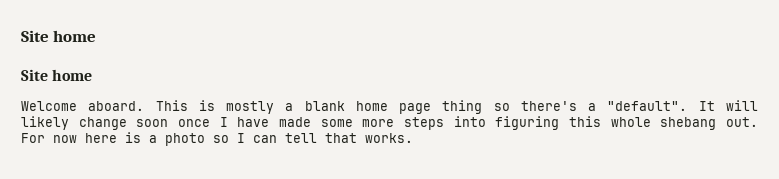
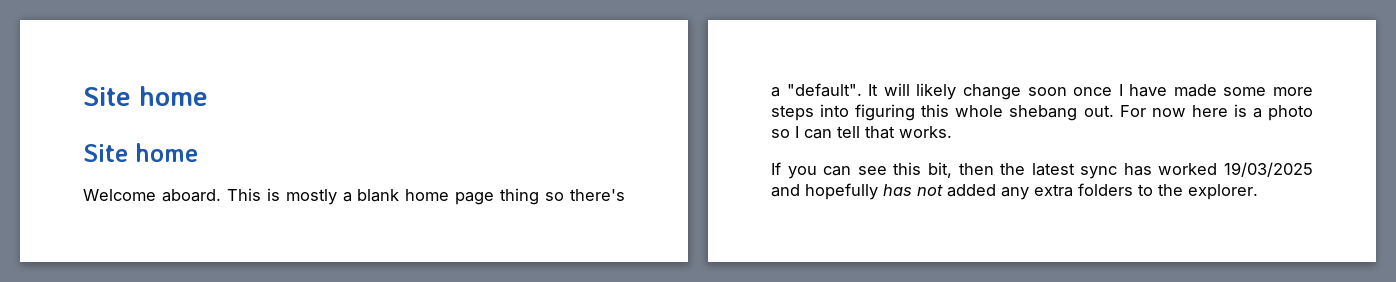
(413, 138) none -> [771,162,1313,179] [771,183,1258,200] // If you can see this bit, then the latest sync has worked 19/03/2025 and hopefully has not added any extra folders to the explorer.

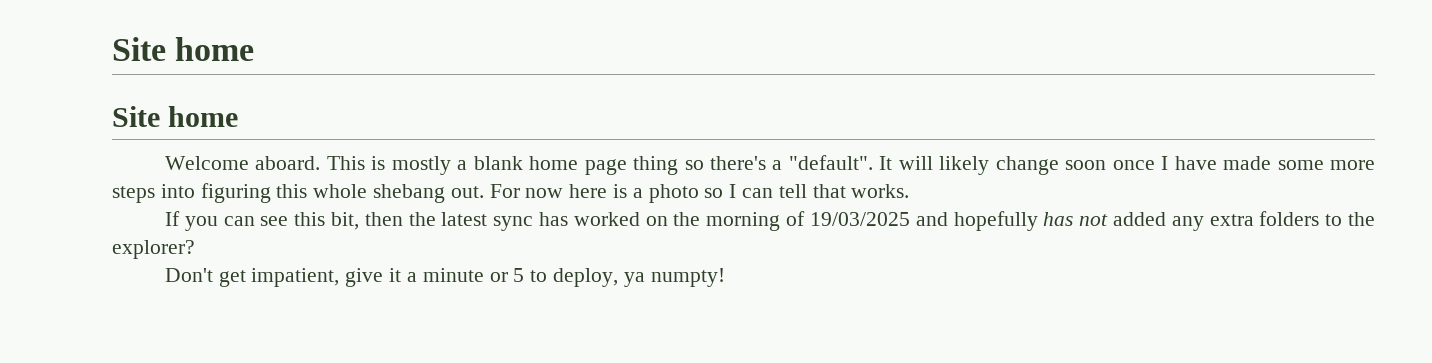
(1218, 169) none -> [645,211,806,231] on the morning of
[1188,184,1258,200] explorer. -> [112,240,195,259] [164,268,725,287] explorer? // Don't get impatient, give it a minute or 5 to deploy, ya numpty!

